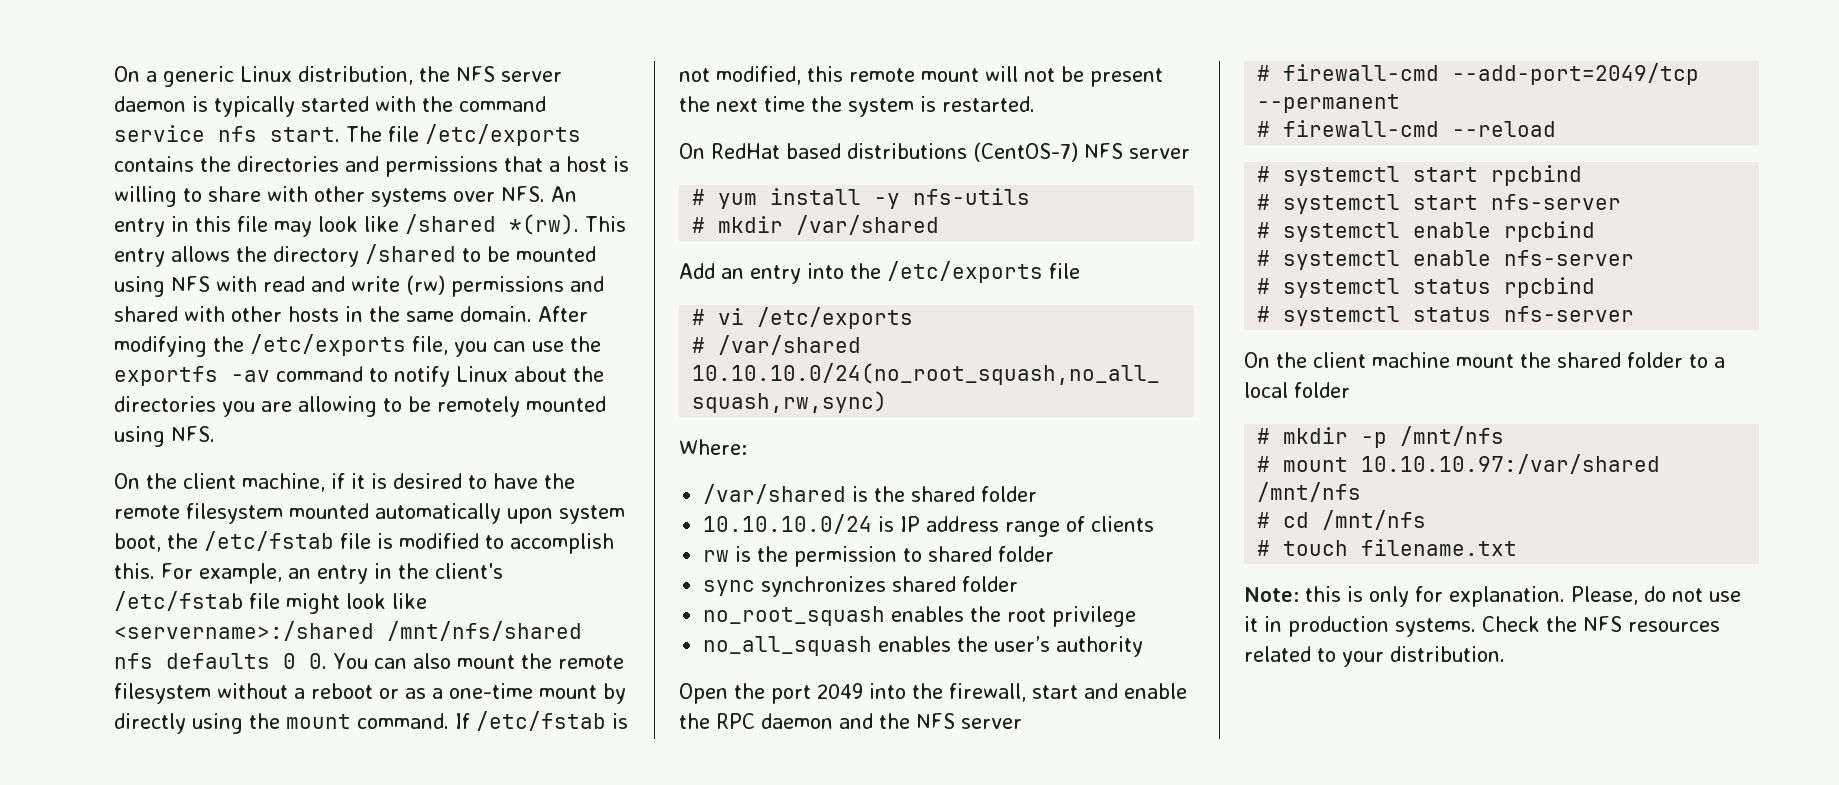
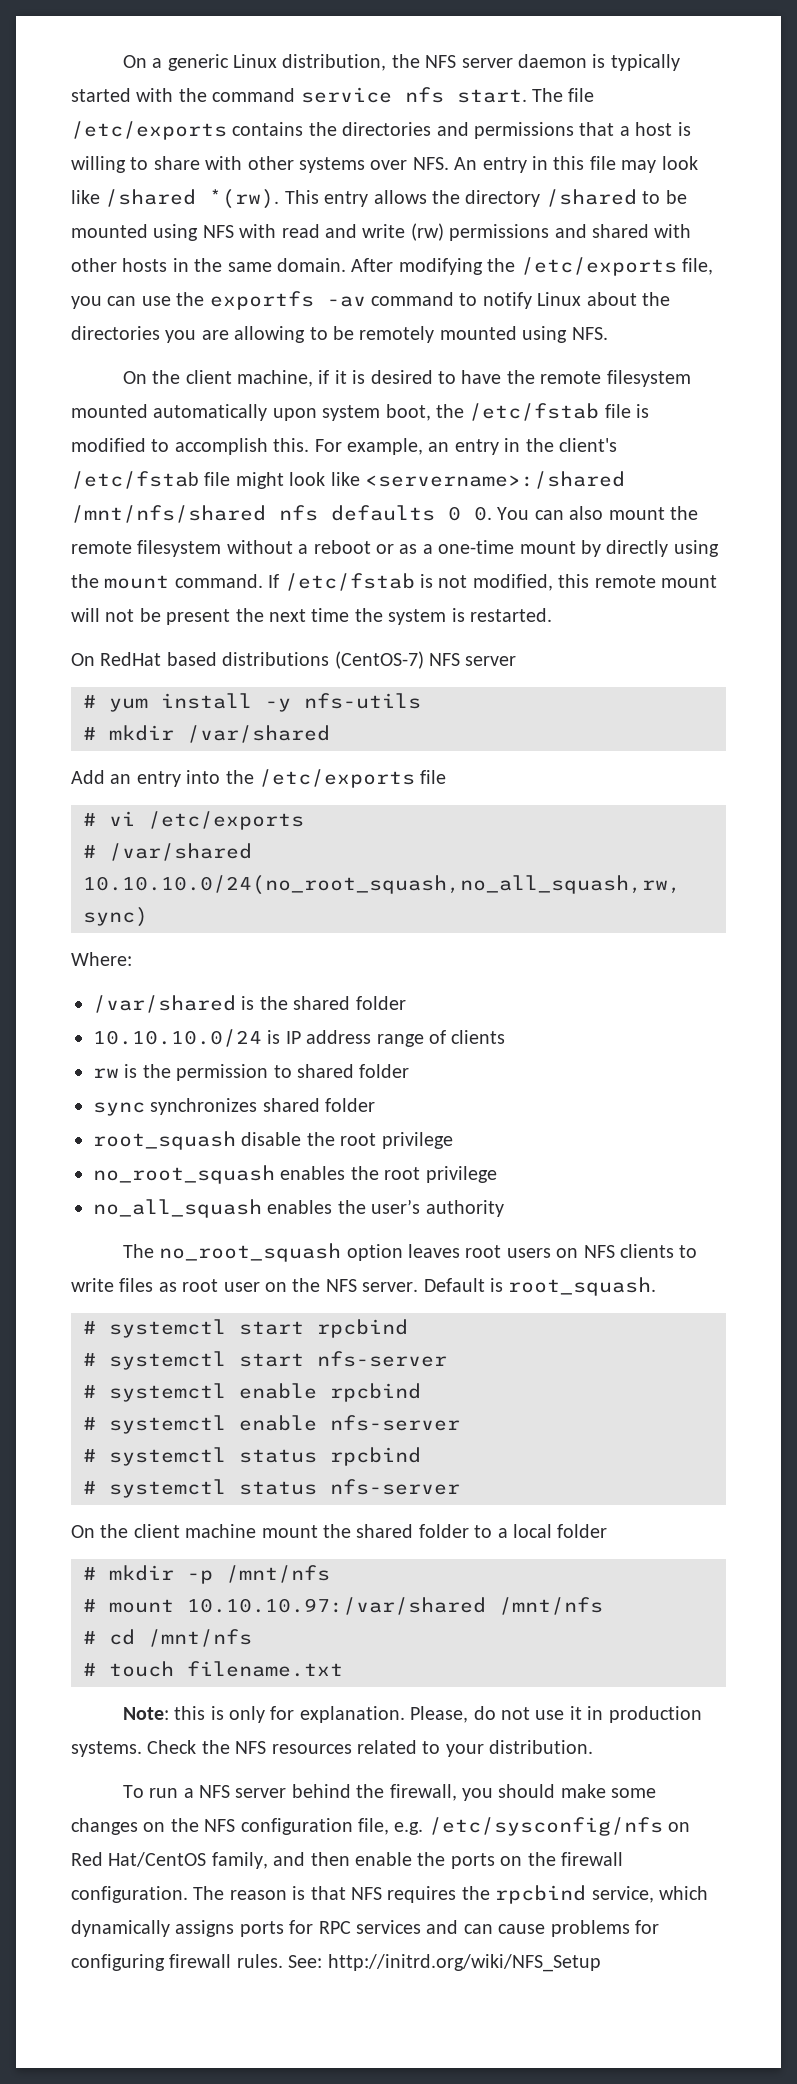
(1019, 584) none -> [93,1131,453,1150] // root_squash disable the root privilege
[679,683,1187,704] [679,713,1022,729] [1257,63,1700,85] [1257,94,1401,113] [1257,120,1557,137] Open the port 2049 into the firewall, start and enable the RPC daemon and the NFS server // # firewall-cmd --add-port=2049/tcp --permanent // # firewall-cmd --reload -> [122,1243,698,1262] [71,1277,657,1296] The no_root_squash option leaves root users on NFS clients to write files as root user on the NFS server. Default is root_squash.
(1505, 654) none -> [122,1784,657,1801] [71,1817,691,1836] [71,1852,623,1869] [71,1885,708,1904] [71,1920,659,1937] [71,1954,601,1972] // To run a NFS server behind the firewall, you should make some changes on the NFS configuration file, e.g. /etc/sysconfig/nfs on Red Hat/CentOS family, and then enable the ports on the firewall configuration. The reason is that NFS requires the rpcbind service, which dynamically assigns ports for RPC services and can cause problems for configuring firewall rules. See: http://initrd.org/wiki/NFS_Setup

